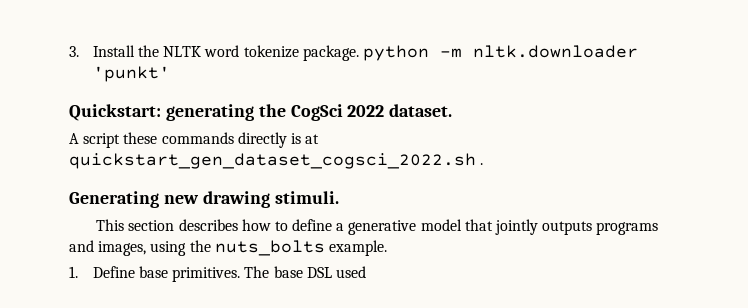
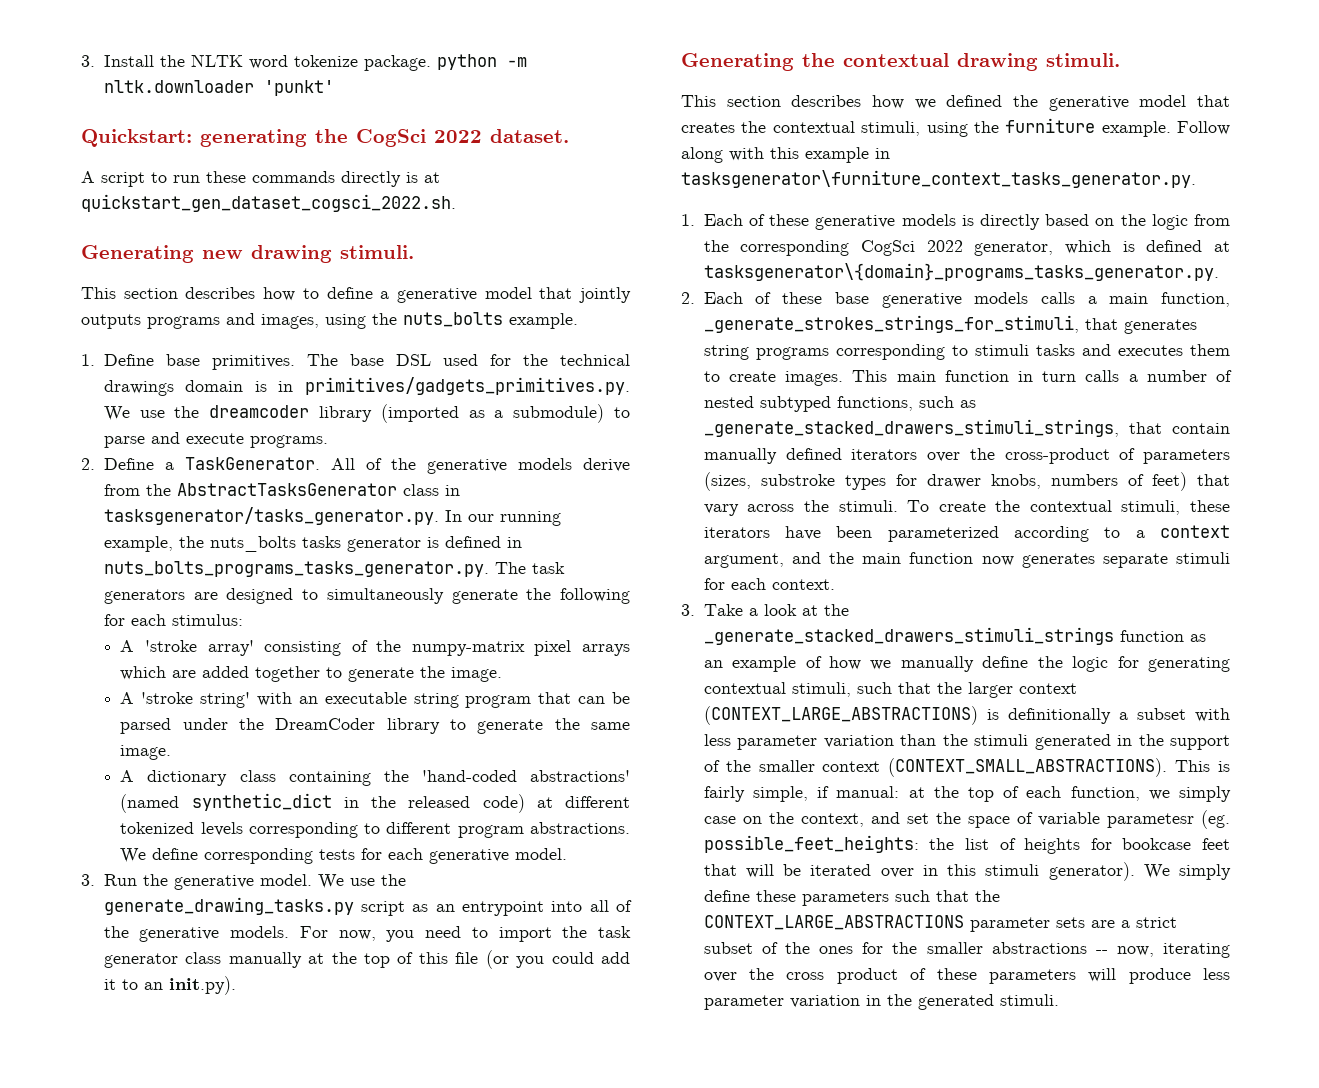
(121, 140) none -> [151,172,200,183] to run
[69,153,484,169] quickstart_gen_dataset_cogsci_2022.sh . -> [81,194,456,212] quickstart_gen_dataset_cogsci_2022.sh.
(366, 272) none -> [489,354,630,366] [103,377,630,396] [103,404,630,423] [103,432,328,448] [81,457,630,474] [103,483,460,496] [103,507,561,526] [103,536,522,552] [103,561,565,577] [103,588,630,604] [103,614,243,626] [120,640,631,656] [120,666,503,682] [120,692,630,708] [120,718,631,734] [120,745,172,760] [120,770,630,786] [120,793,630,813] [120,822,630,838] [120,848,568,864] [81,874,406,890] [103,897,632,916] [103,926,632,942] [103,950,630,969] [103,976,236,995] [681,53,1120,71] [681,95,1230,111] [681,118,1230,137] [681,147,890,163] [681,170,1196,188] [681,214,1230,230] [703,240,1230,256] [703,263,1219,281] [681,292,1230,308] [703,315,1197,334] [703,344,1230,360] [703,370,1232,386] [703,396,976,412] [703,419,1230,437] [703,448,1230,464] [703,472,1230,491] [703,500,1230,516] [703,525,1230,542] [703,552,1230,568] [703,578,835,590] [681,604,849,616] [703,627,1206,645] [703,656,1230,672] [703,682,1077,698] [703,706,1230,725] [703,734,1230,750] [703,758,1230,777] [703,786,1231,802] [703,810,1230,829] [703,835,1230,854] [703,862,1231,881] [703,890,1000,906] [703,915,1177,932] [703,942,1230,958] [703,968,1230,984] [703,994,1059,1010] for the technical drawings domain is in primitives/gadgets_primitives.py. We use the dreamcoder library (imported as a submodule) to parse and execute programs. // 2. Define a TaskGenerator. All of the generative models derive from the AbstractTasksGenerator class in tasksgenerator/tasks_generator.py. In our running example, the nuts_bolts tasks generator is defined in nuts_bolts_programs_tasks_generator.py. The task generators are designed to simultaneously generate the following for each stimulus: // A 'stroke array' consisting of the numpy-matrix pixel arrays which are added together to generate the image. // A 'stroke string' with an executable string program that can be parsed under the DreamCoder library to generate the same image. // A dictionary class containing the 'hand-coded abstractions' (named synthetic_dict in the released code) at different tokenized levels corresponding to different program abstractions. We define corresponding tests for each generative model. // 3. Run the generative model. We use the generate_drawing_tasks.py script as an entrypoint into all of the generative models. For now, you need to import the task generator class manually at the top of this file (or you could add it to an init.py). // Generating the contextual drawing stimuli. // This section describes how we defined the generative model that creates the contextual stimuli, using the furniture example. Follow along with this example in tasksgenerator\furniture_context_tasks_generator.py. // 1. Each of these generative models is directly based on the logic from the corresponding CogSci 2022 generator, which is defined at tasksgenerator\{domain}_programs_tasks_generator.py. // 2. Each of these base generative models calls a main function, _generate_strokes_strings_for_stimuli, that generates string programs corresponding to stimuli tasks and executes them to create images. This main function in turn calls a number of nested subtyped functions, such as _generate_stacked_drawers_stimuli_strings, that contain manually defined iterators over the cross-product of parameters (sizes, substroke types for drawer knobs, numbers of feet) that vary across the stimuli. To create the contextual stimuli, these iterators have been parameterized according to a context argument, and the main function now generates separate stimuli for each context. // 3. Take a look at the _generate_stacked_drawers_stimuli_strings function as an example of how we manually define the logic for generating contextual stimuli, such that the larger context (CONTEXT_LARGE_ABSTRACTIONS) is definitionally a subset with less parameter variation than the stimuli generated in the support of the smaller context (CONTEXT_SMALL_ABSTRACTIONS). This is fairly simple, if manual: at the top of each function, we simply case on the context, and set the space of variable parametesr (eg. possible_feet_heights: the list of heights for bookcase feet that will be iterated over in this stimuli generator). We simply define these parameters such that the CONTEXT_LARGE_ABSTRACTIONS parameter sets are a strict subset of the ones for the smaller abstractions -- now, iterating over the cross product of these parameters will produce less parameter variation in the generated stimuli.

